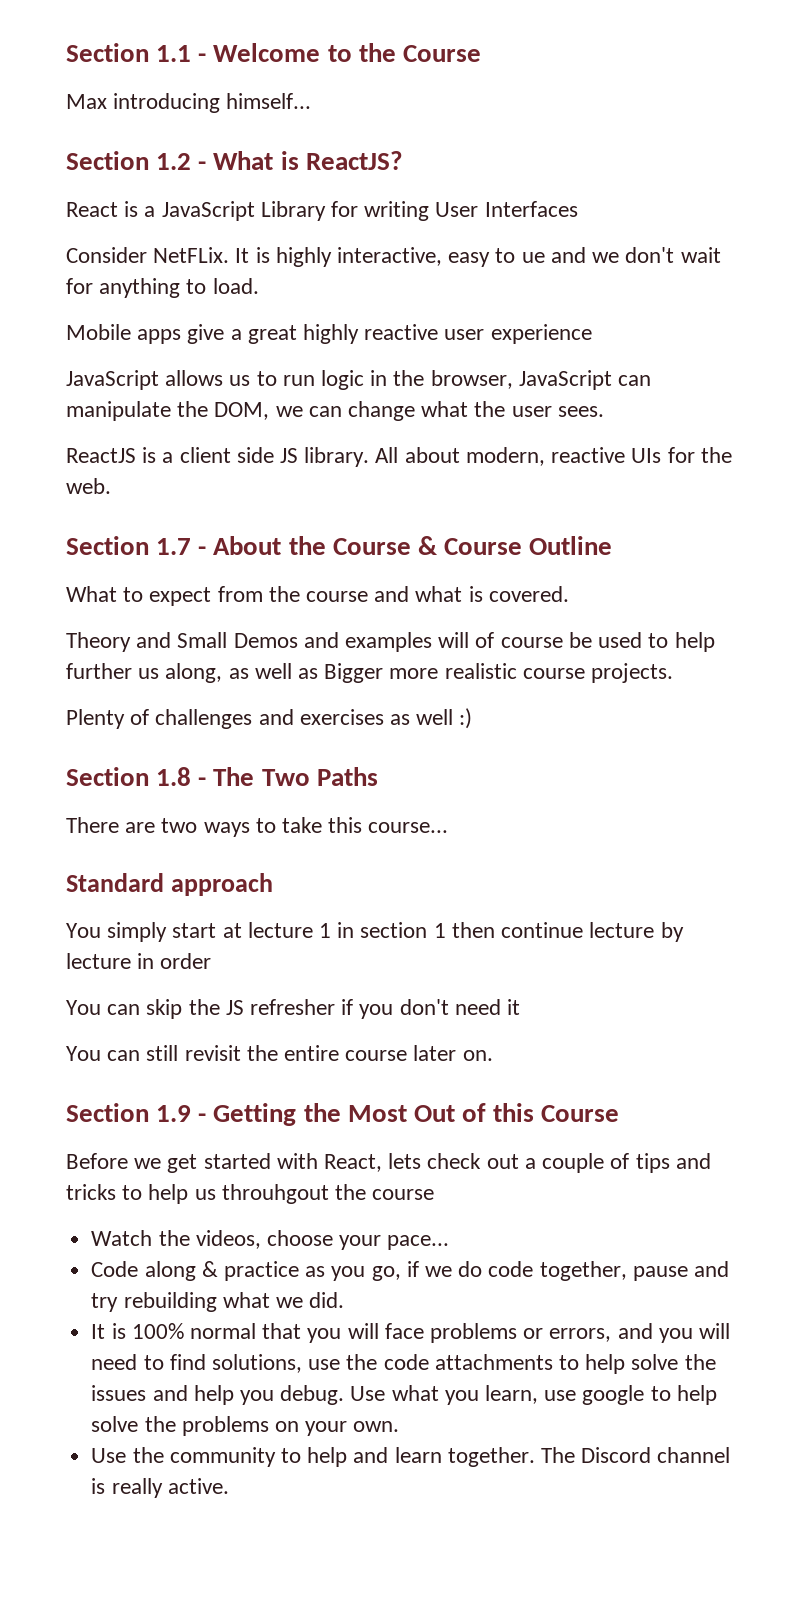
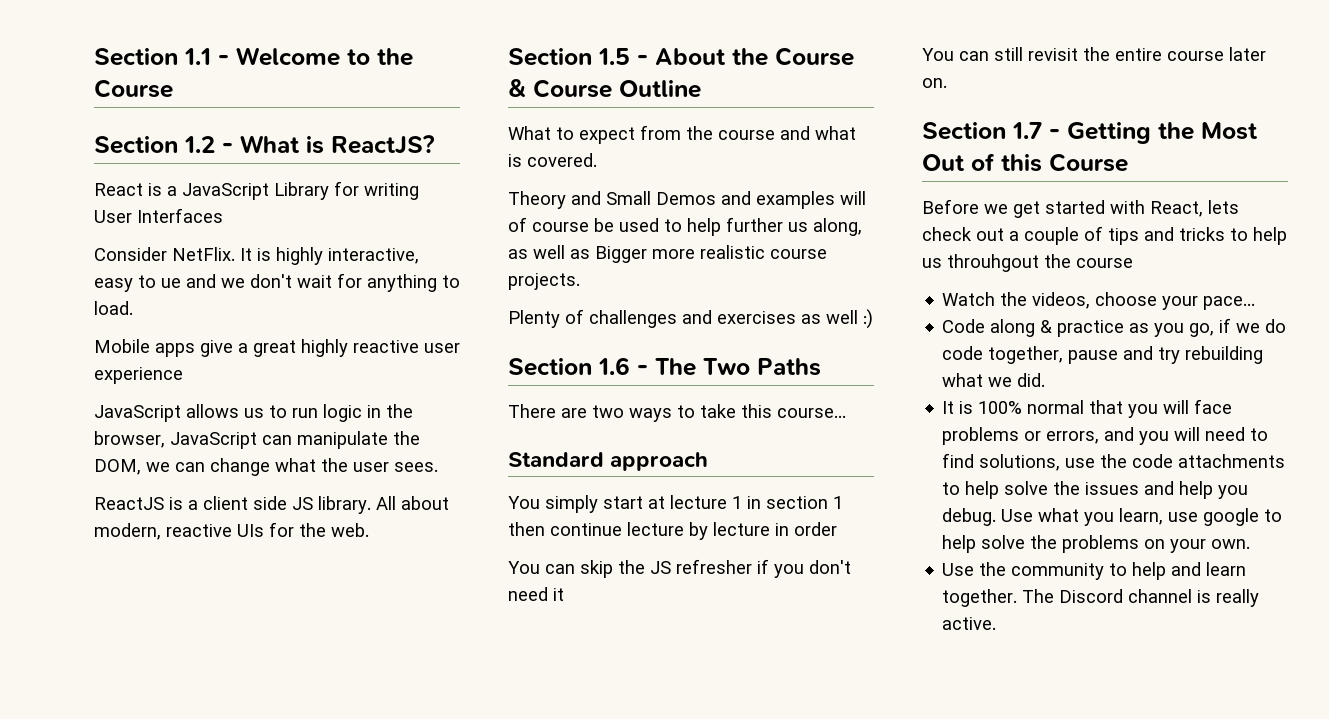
[66,93,312,113] // Max introducing himself... -> (173, 88) none
[153,247,230,263] NetFLix. -> [172,247,235,261] NetFlix.
[156,538,192,555] 1.7 -> [598,48,630,65] 1.5
[156,767,192,786] 1.8 -> [598,357,630,375] 1.6
[156,1105,192,1122] 1.9 -> [1012,122,1042,139] 1.7

